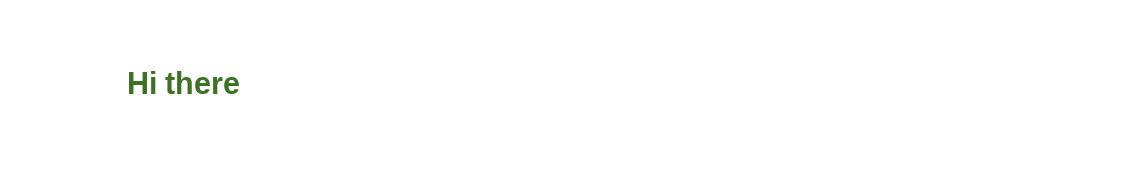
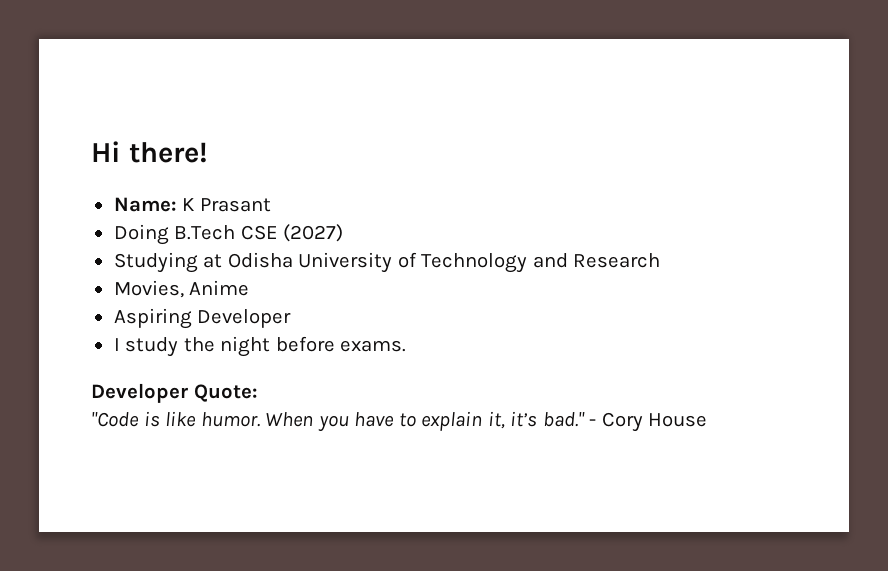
[165,71,241,94] there -> [128,142,208,163] [113,197,271,212] [113,224,344,245] [113,252,661,273] [113,280,250,298] [113,308,292,329] [113,336,407,357] [91,383,258,403] [91,411,708,432] there! // Name: K Prasant // Doing B.Tech CSE (2027) // Studying at Odisha University of Technology and Research // Movies, Anime // Aspiring Developer // I study the night before exams. // Developer Quote: // "Code is like humor. When you have to explain it, it’s bad." - Cory House

